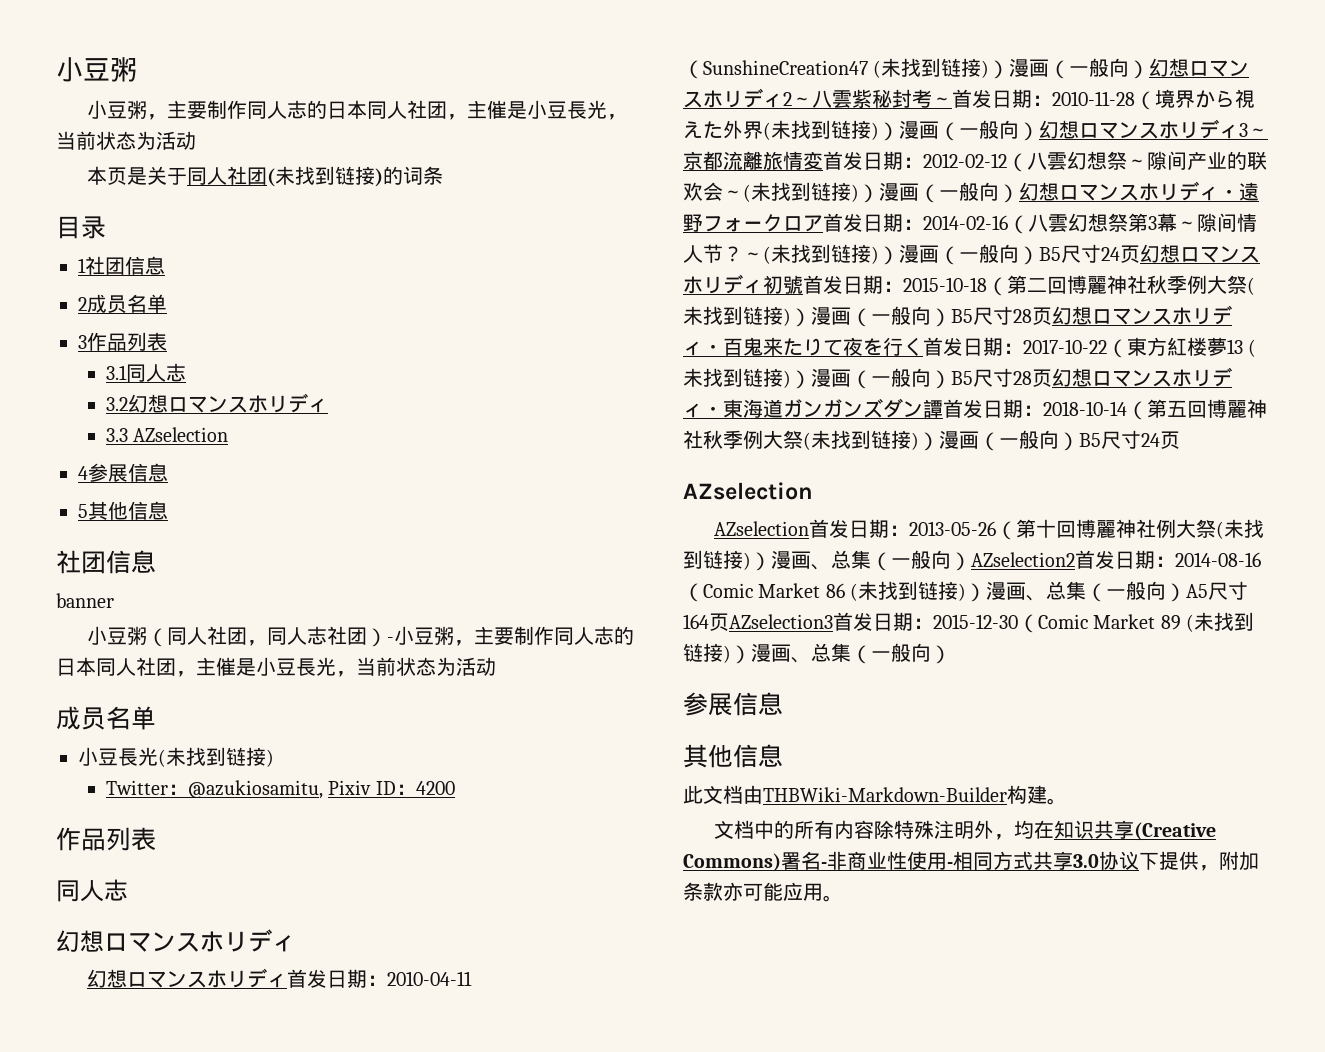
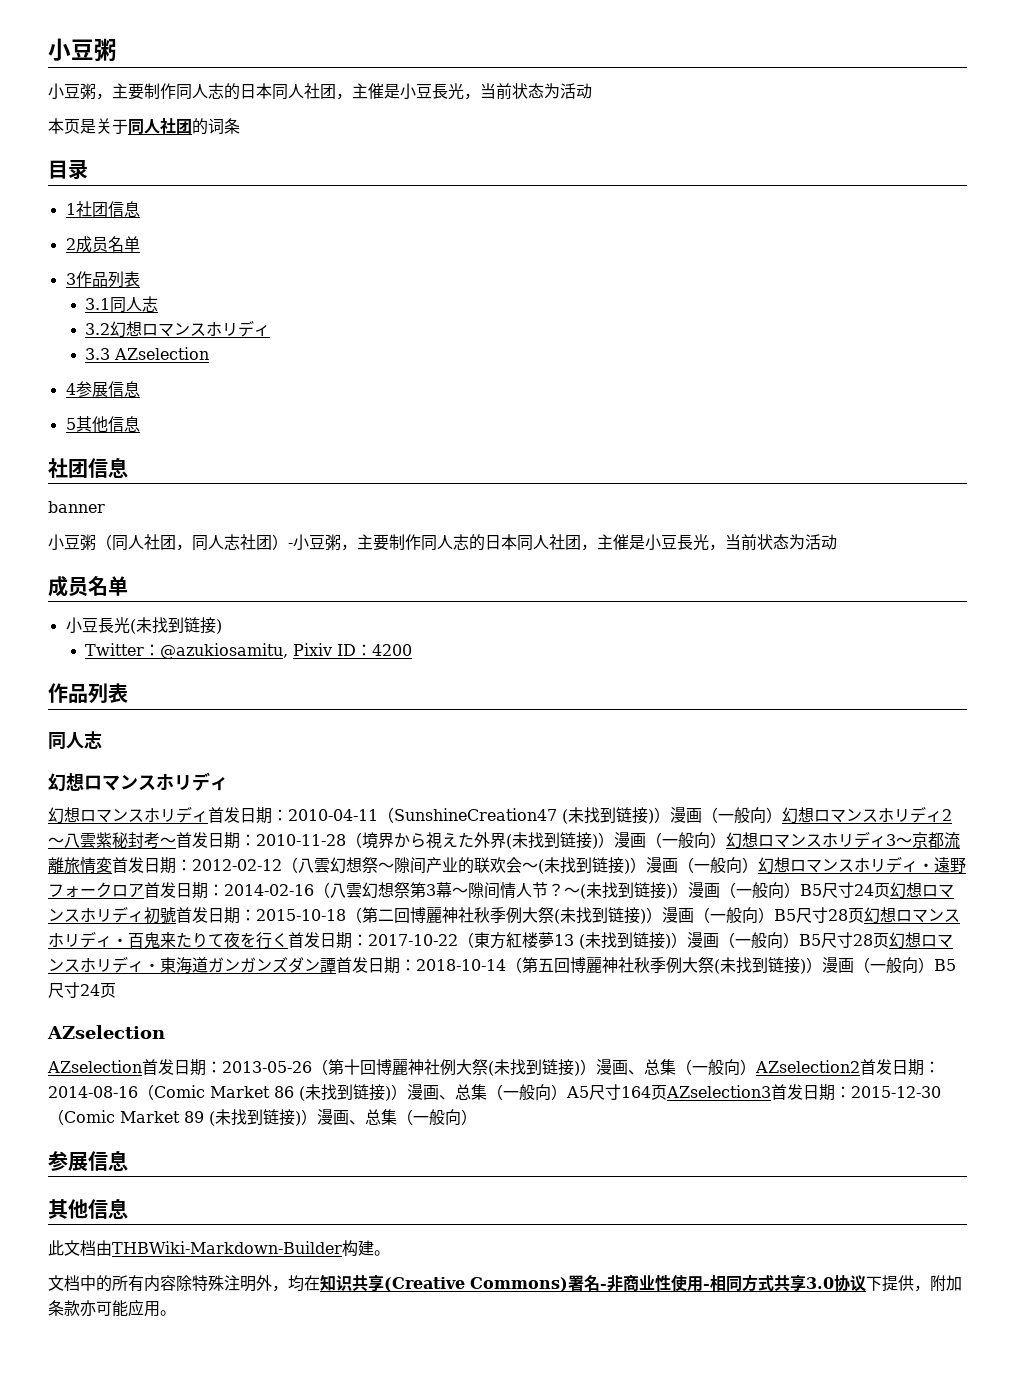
[266,166,383,187] (未找到链接) -> (192, 126) none

